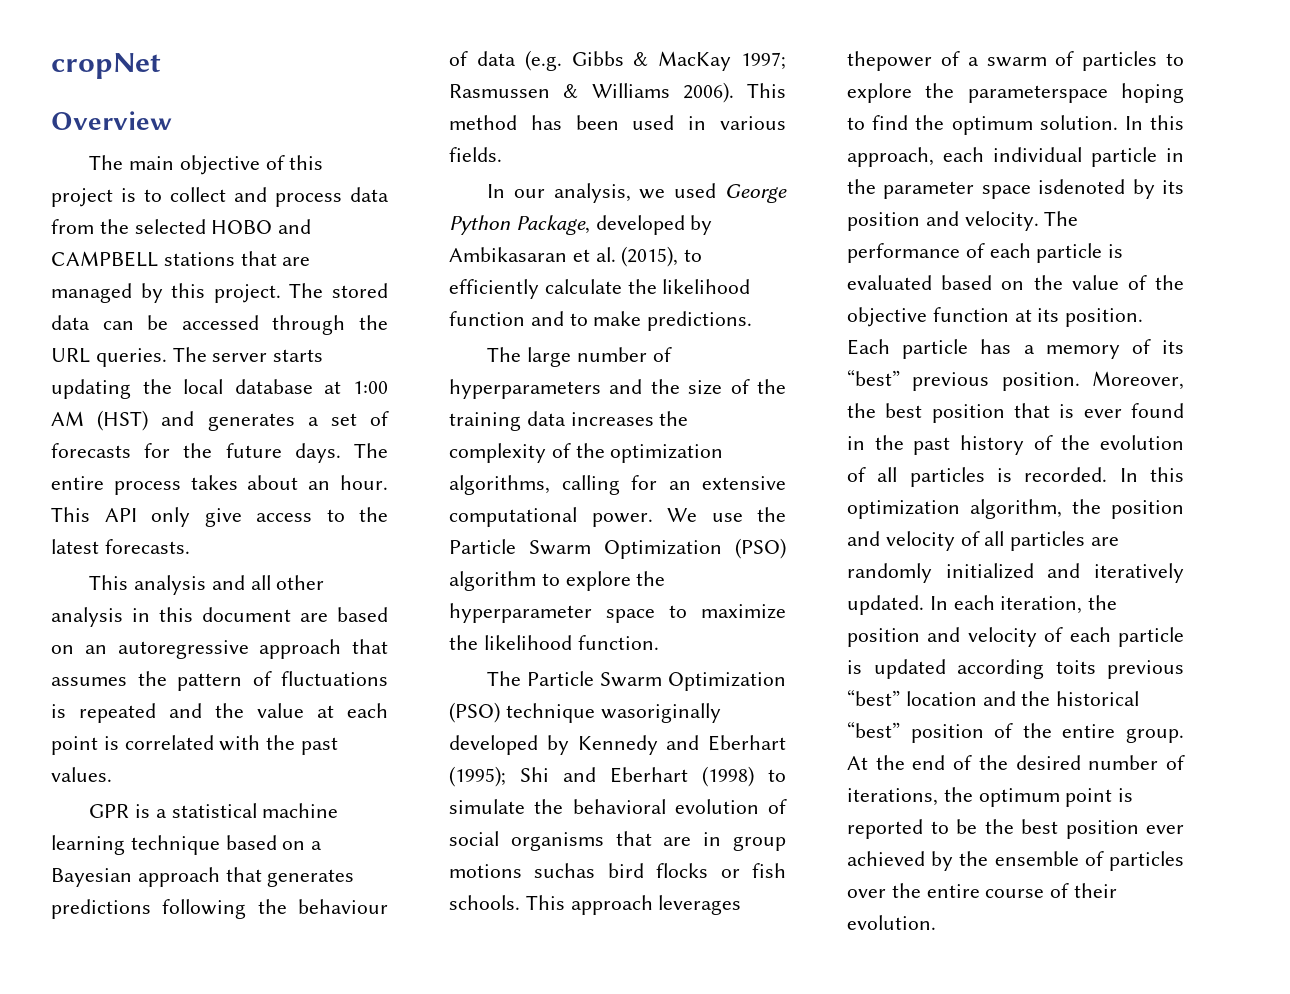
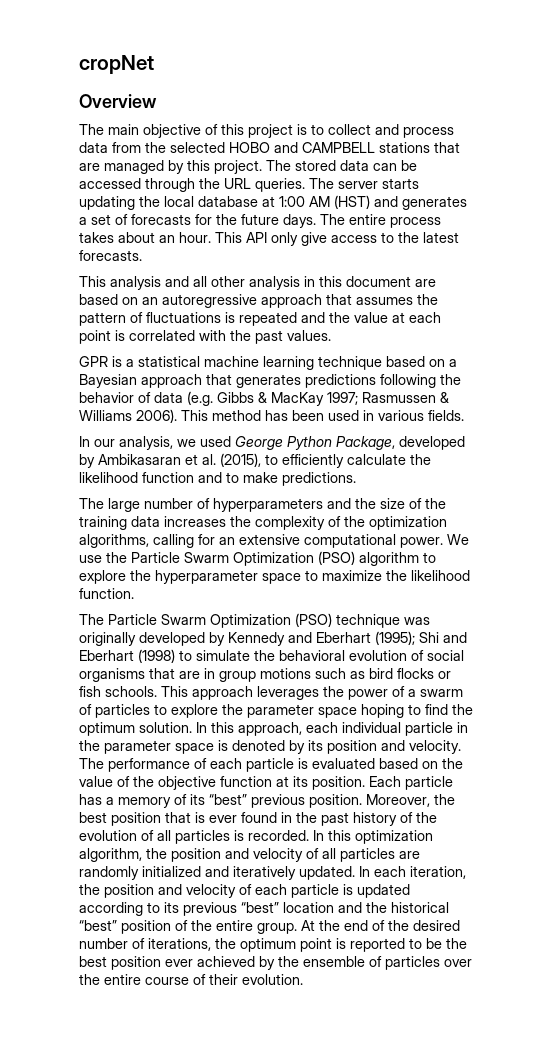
[297,899,388,914] behaviour -> [79,392,134,403] behavior
[600,703,721,723] wasoriginally -> [404,617,430,625] [79,632,136,646] was originally
[534,863,596,878] suchas -> [315,668,365,679] such as
[847,51,932,71] thepower -> [323,686,388,700] the power
[967,85,1108,103] parameterspace -> [247,704,357,718] parameter space
[1038,179,1126,194] isdenoted -> [218,740,285,751] is denoted
[1055,660,1096,674] toits -> [147,902,179,913] to its

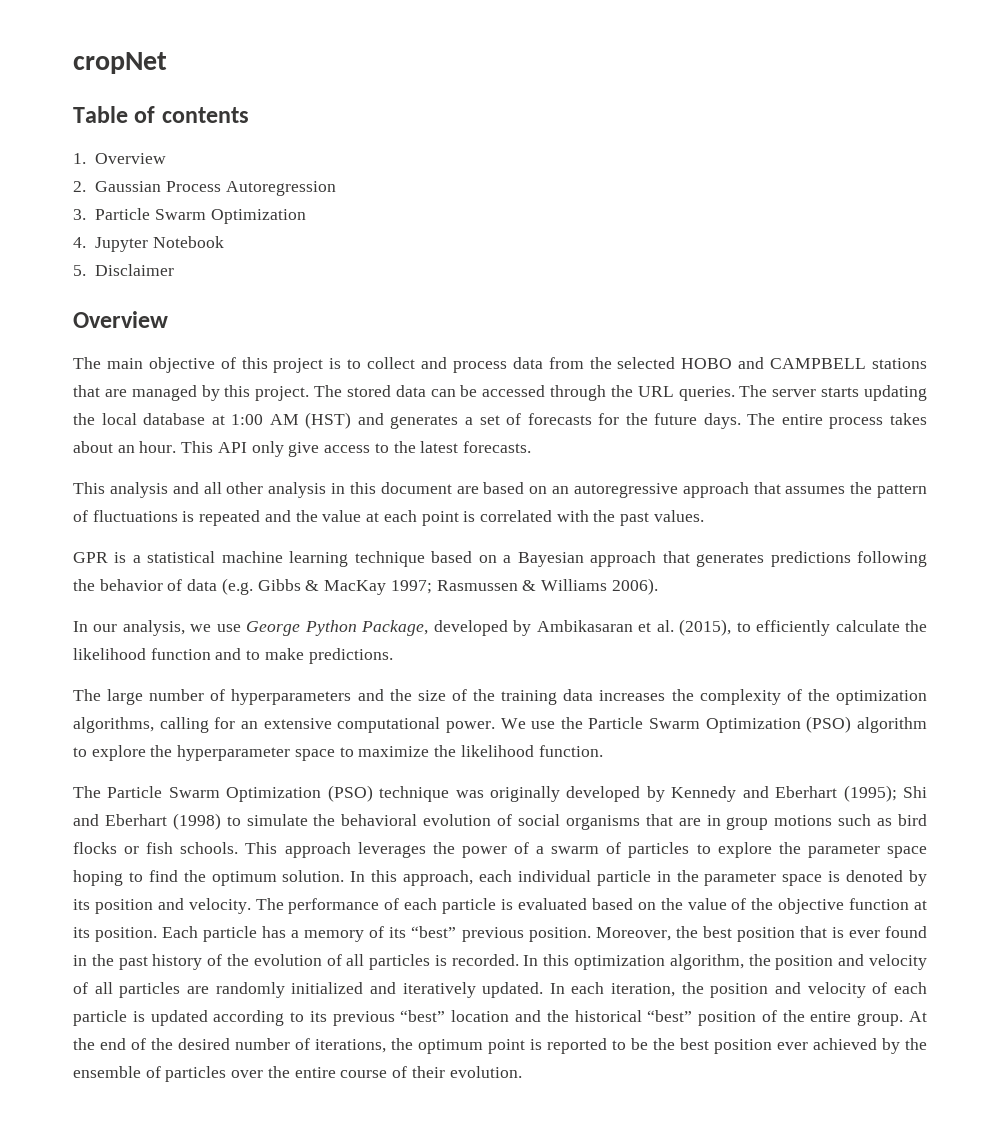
(154, 64) none -> [73,106,249,123] [73,153,167,164] [73,181,336,196] [73,208,306,224] [73,236,224,252] [73,264,175,276] // Table of contents // 1. Overview // 2. Gaussian Process Autoregression // 3. Particle Swarm Optimization // 4. Jupyter Notebook // 5. Disclaimer
[181,410,464,421] This method has been used in various fields. -> (658, 586) none
[200,436,231,447] used -> [216,624,241,632] use

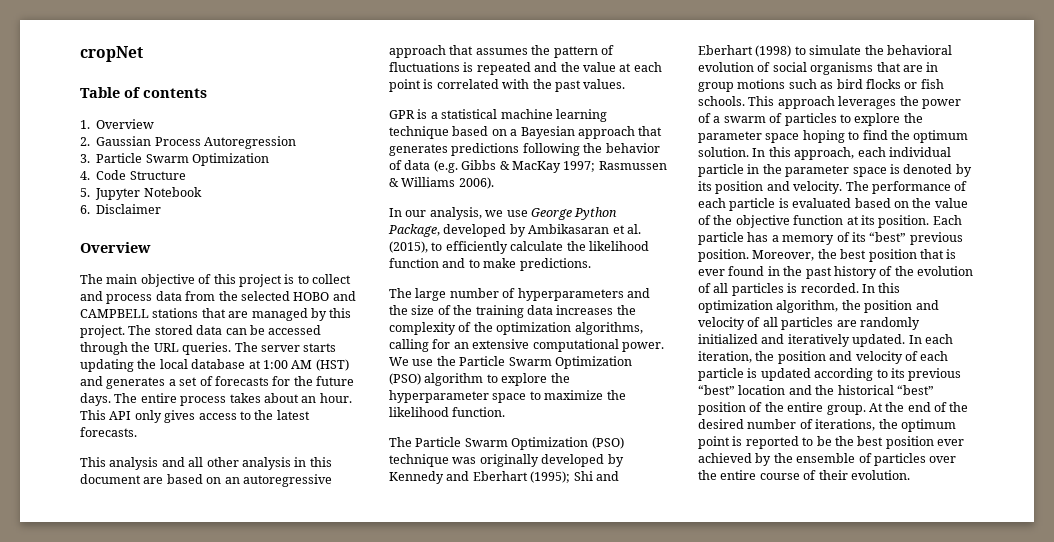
(86, 242) none -> [96,170,186,180] [80,188,90,197] Code Structure // 5.
[73,265,86,276] 5. -> [80,205,90,214] 6.
[288,442,320,457] give -> [164,410,196,423] gives

